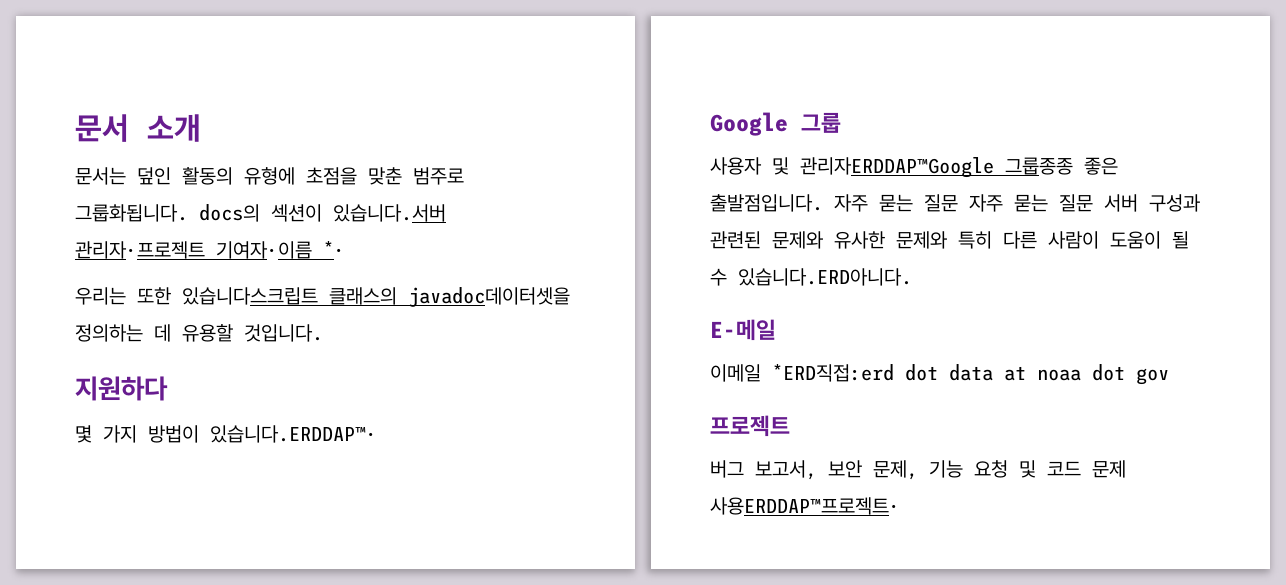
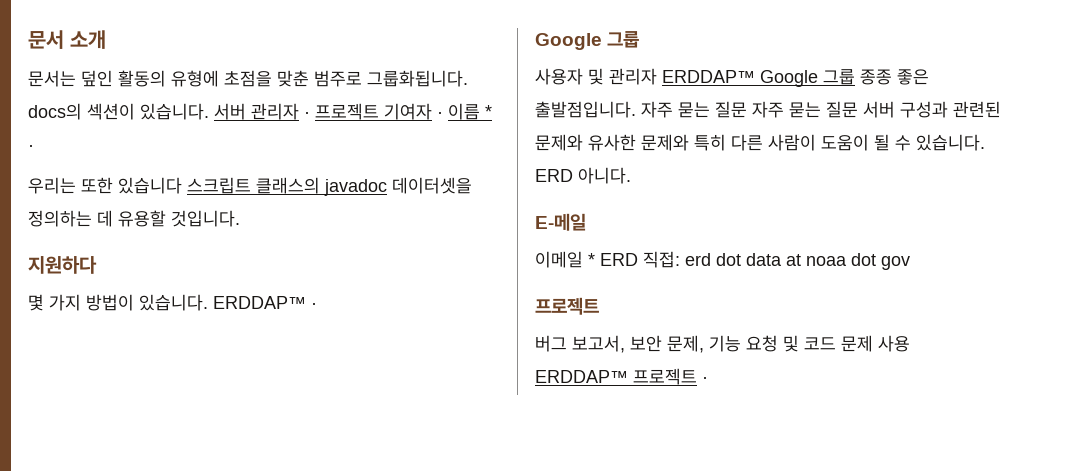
[333,204,446,222] [75,241,345,259] [75,287,570,307] 있습니다.서버 관리자·프로젝트 기여자·이름 *· // 우리는 또한 있습니다스크립트 클래스의 javadoc데이터셋을 -> [140,103,492,120] [28,145,34,151] [28,177,472,196] 있습니다. 서버 관리자 · 프로젝트 기여자 · 이름 * · // 우리는 또한 있습니다 스크립트 클래스의 javadoc 데이터셋을
[210,425,377,443] 있습니다.ERDDAP™· -> [139,294,317,311] 있습니다. ERDDAP™ ·
[800,157,1073,178] 관리자ERDDAP™Google 그룹종종 -> [609,68,892,87] 관리자 ERDDAP™ Google 그룹 종종
[738,268,912,286] 있습니다.ERD아니다. -> [916,134,985,151] [535,167,631,184] 있습니다. ERD 아니다.
[772,364,894,382] *ERD직접:erd -> [588,251,711,268] * ERD 직접: erd
[710,497,900,515] 사용ERDDAP™프로젝트· -> [878,335,910,352] [535,368,708,385] 사용 ERDDAP™ 프로젝트 ·

